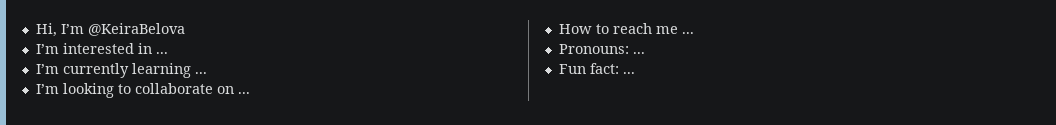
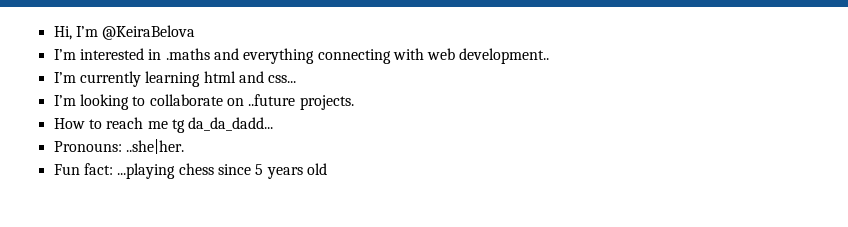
[155,52,168,54] ... -> [165,48,550,64] .maths and everything connecting with web development..
[194,72,207,74] ... -> [203,71,297,83] html and css...
[237,92,250,94] ... -> [248,94,354,110] ..future projects.
[681,32,694,34] ... -> [171,117,274,133] tg da_da_dadd...
[632,52,645,54] ... -> [125,139,184,154] ..she|her.
[622,72,635,74] ... -> [117,163,327,179] ...playing chess since 5 years old

